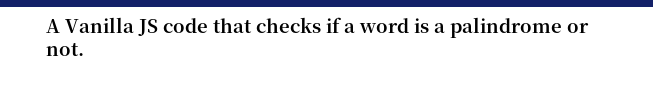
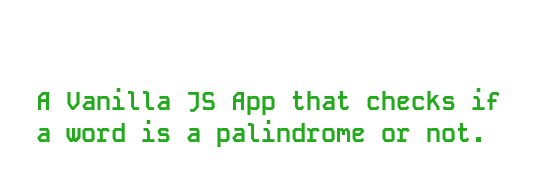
[163,18,208,33] code -> [231,92,276,115] App

